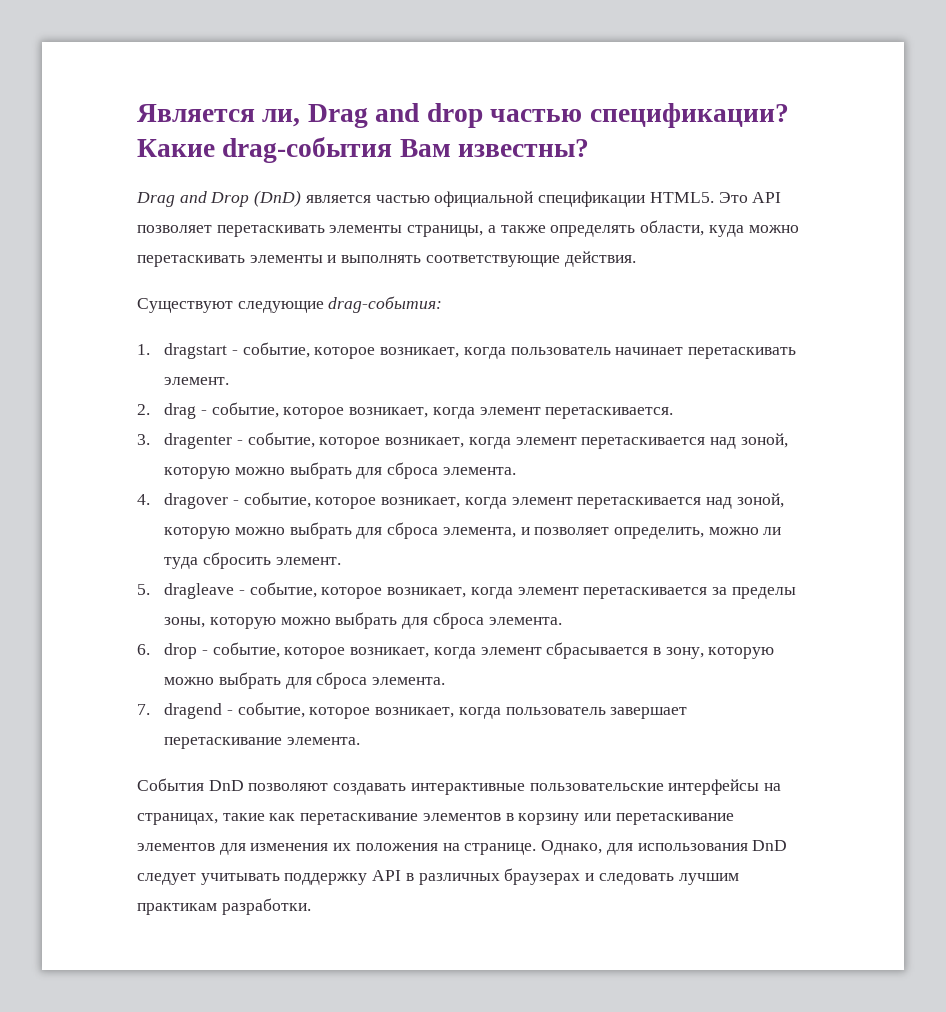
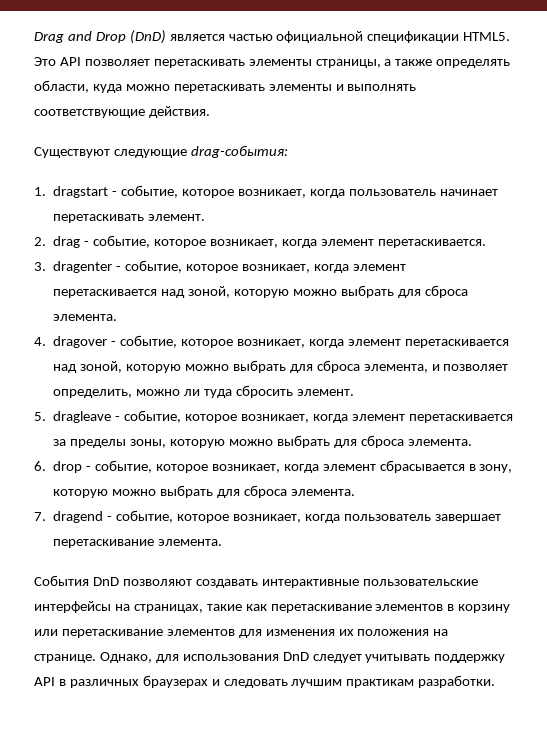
[137,103,789,128] [137,137,590,163] Является ли, Drag and drop частью спецификации? Какие drag-события Вам известны? // -> (34, 37) none

